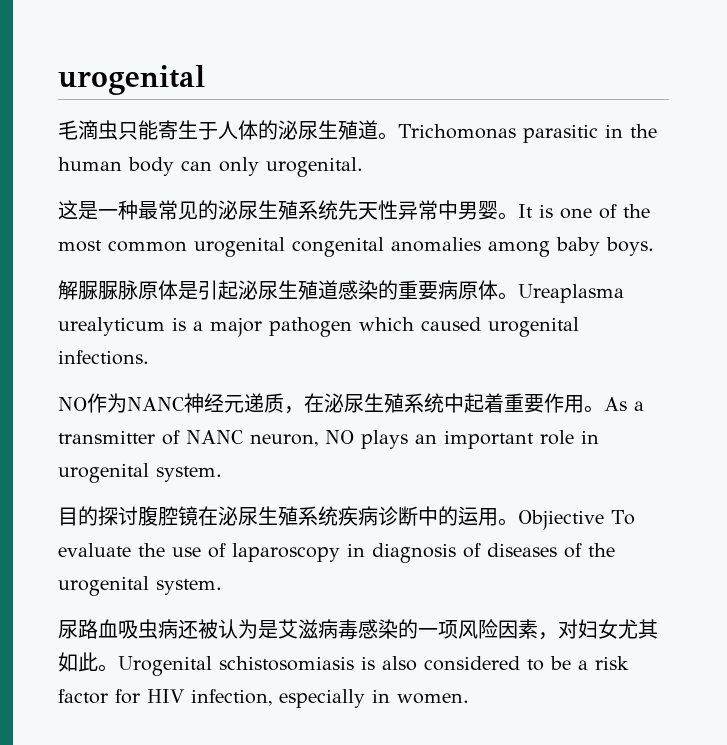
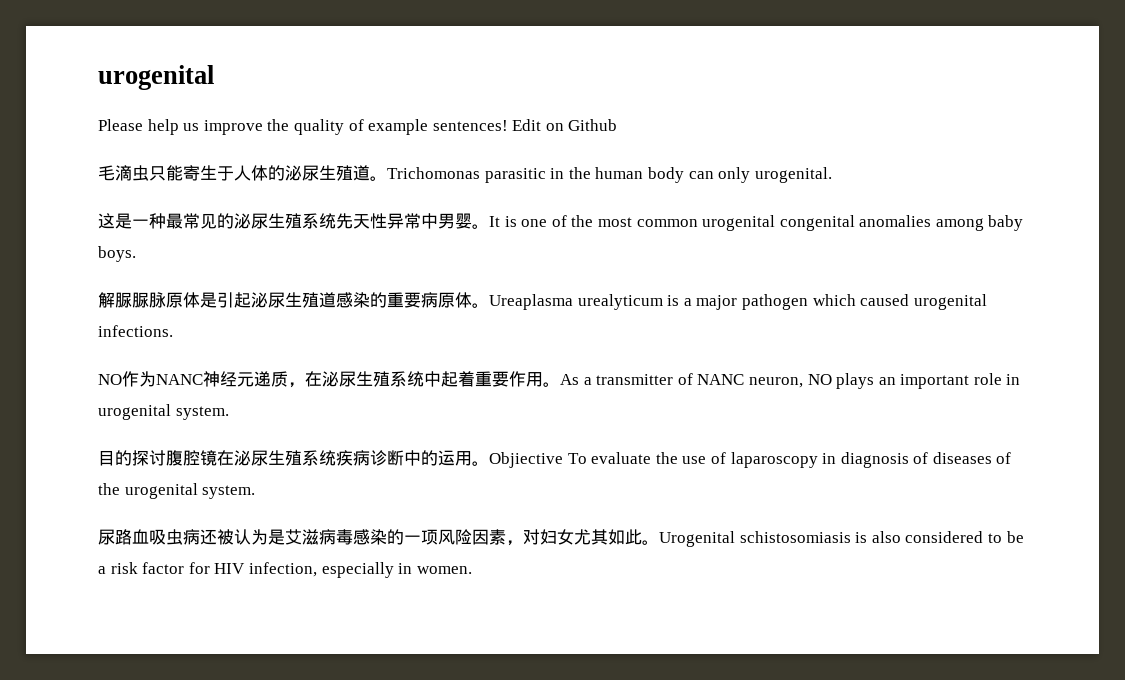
[58,65,205,95] urogenital -> [98,65,214,90] [98,119,618,135] urogenital // Please help us improve the quality of example sentences! Edit on Github

